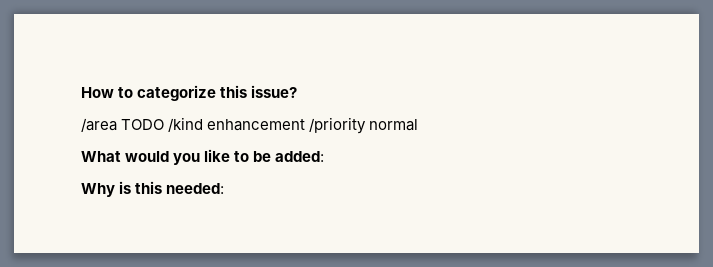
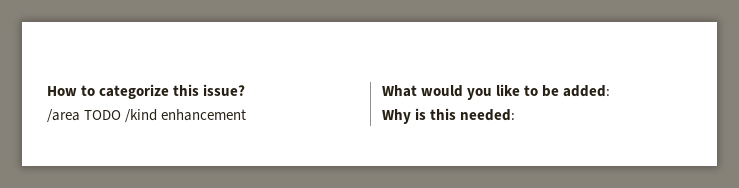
[309,117,419,134] /priority normal -> (247, 115) none

